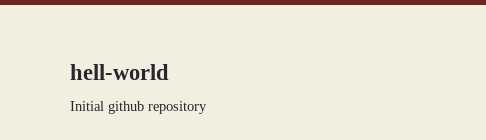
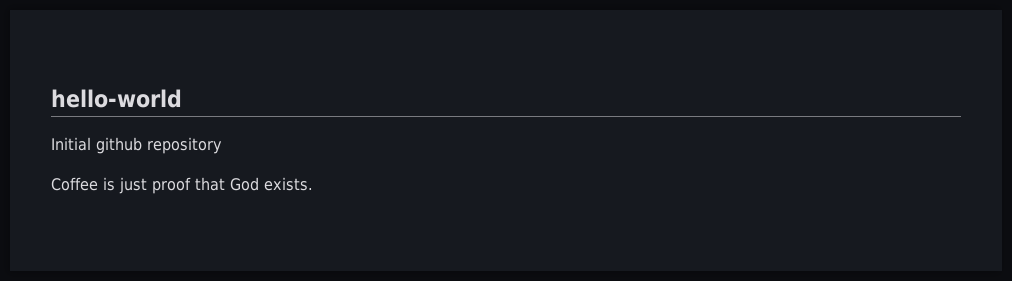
[70,64,169,80] hell-world -> [51,89,182,108] hello-world
(207, 107) none -> [51,177,313,194] // Coffee is just proof that God exists.

